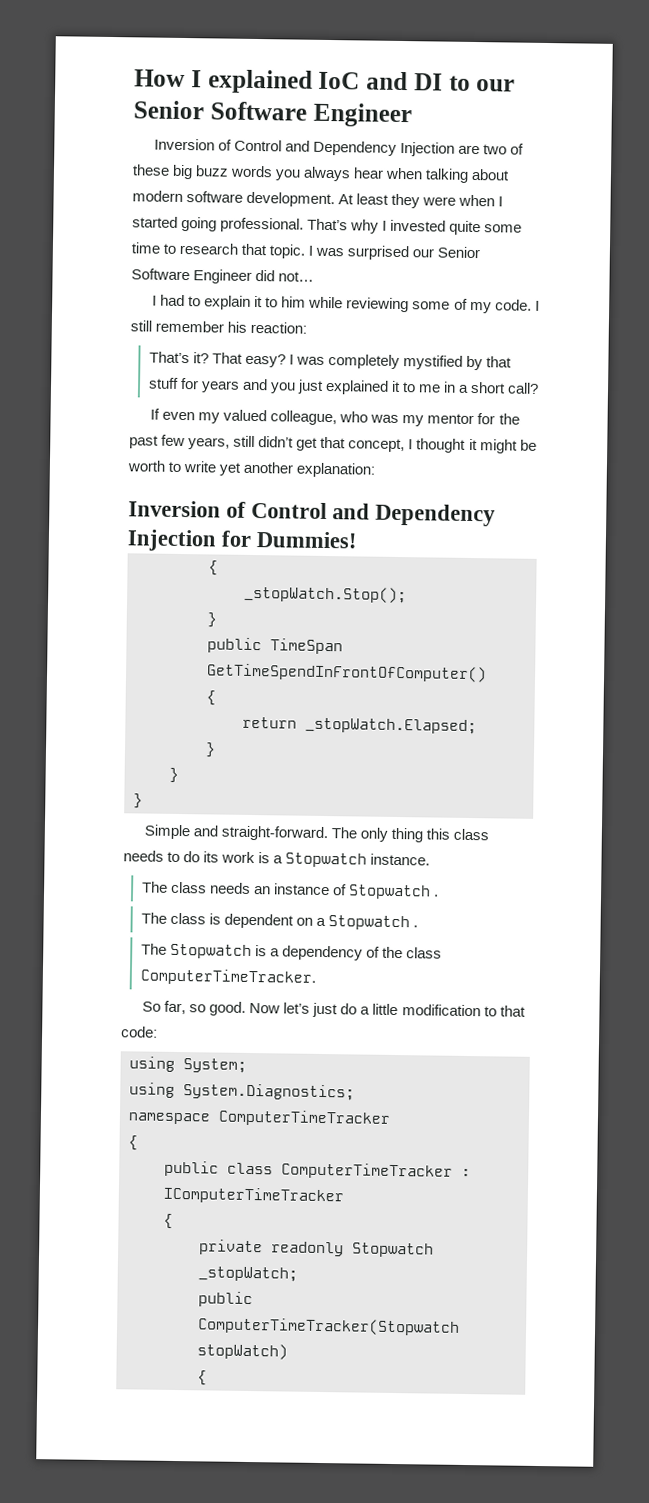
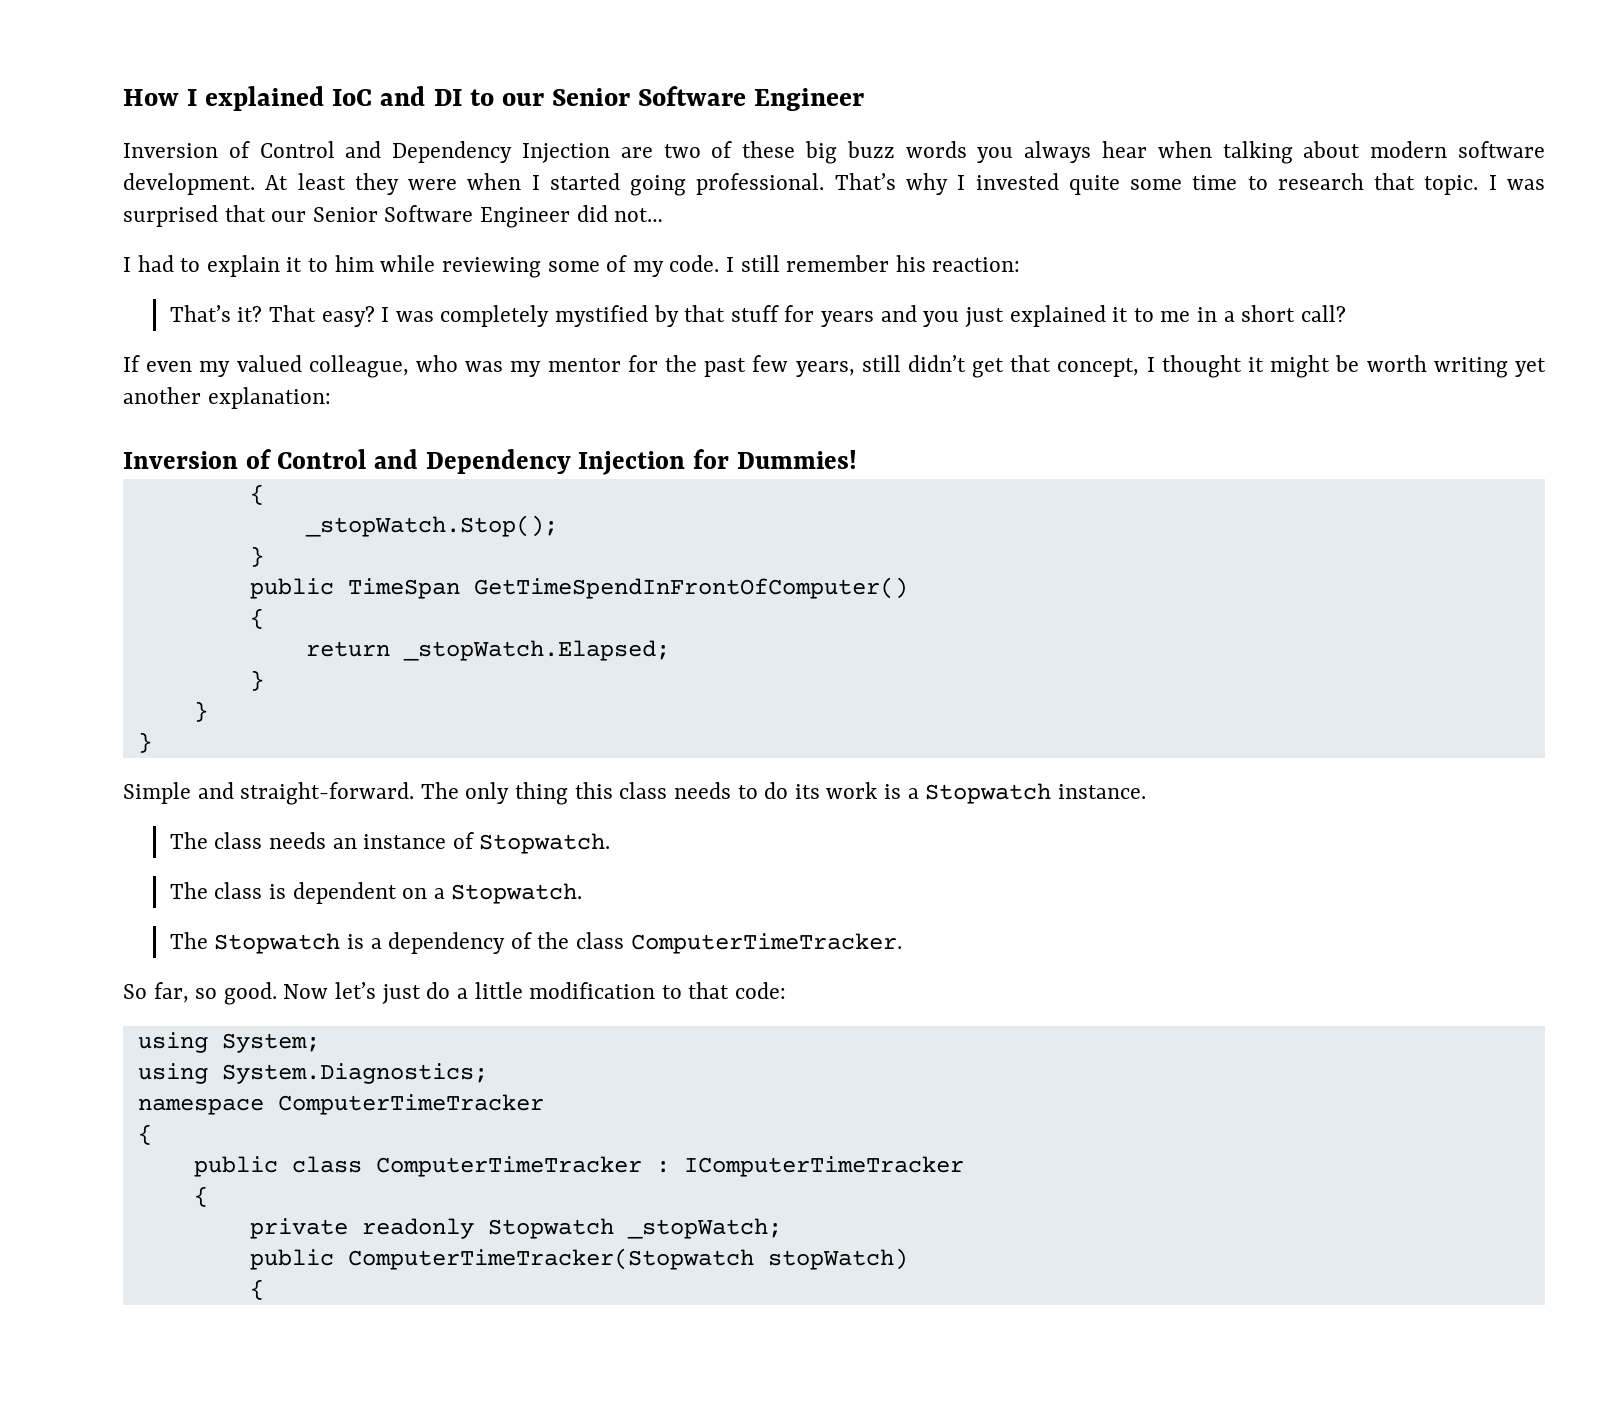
(410, 253) none -> [224,205,266,222] that
[168,461,217,473] to write -> [1433,357,1508,378] writing
[347,884,440,900] Stopwatch . -> [479,833,611,854] Stopwatch.
[327,915,419,931] Stopwatch . -> [451,883,583,904] Stopwatch.

